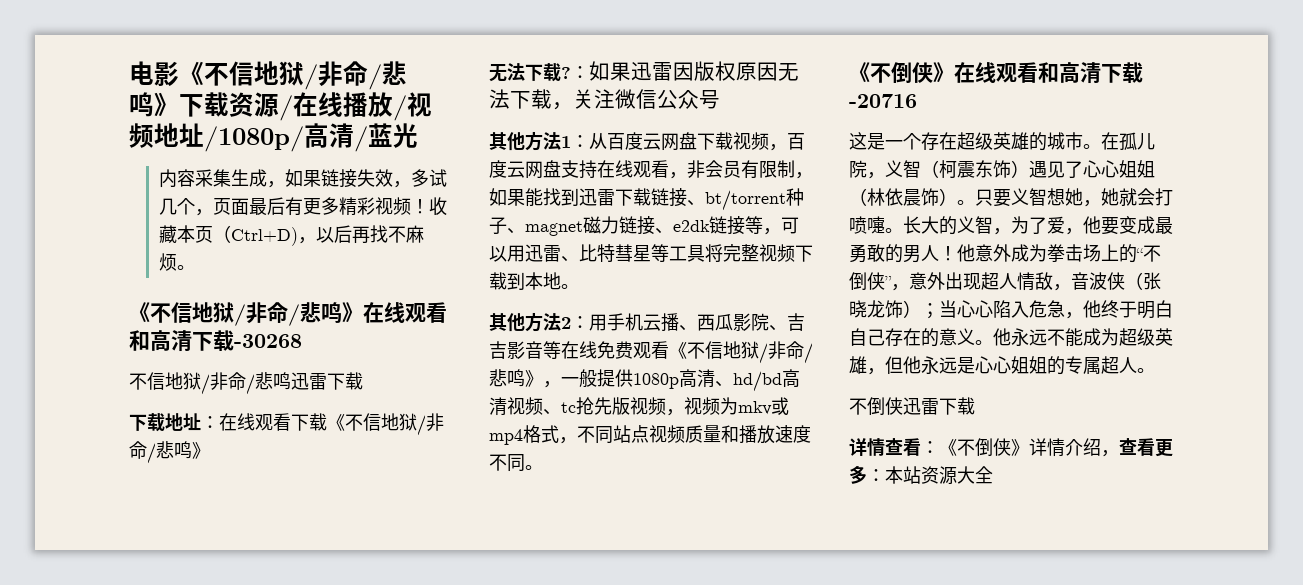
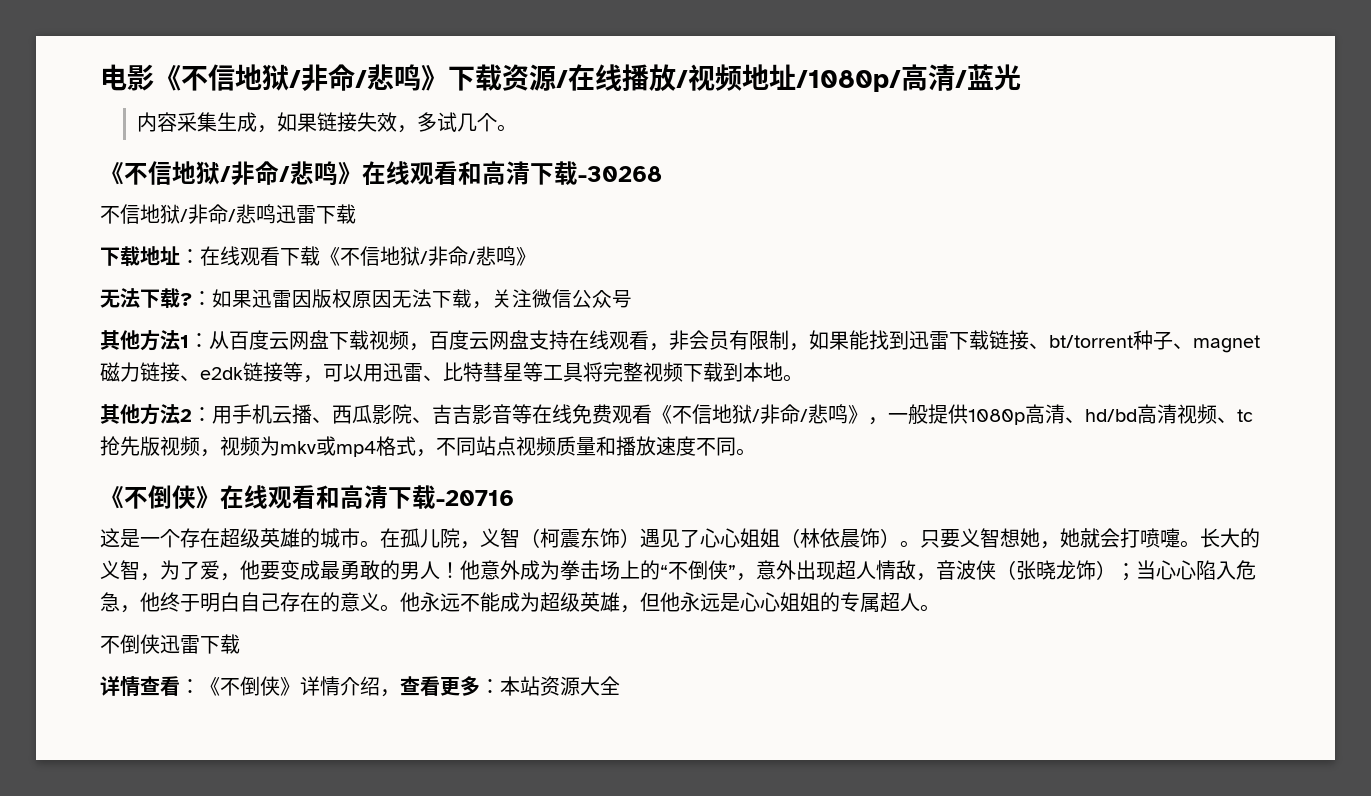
[194,197,447,216] [158,225,424,246] [158,253,177,271] ，页面最后有更多精彩视频！收藏本页（Ctrl+D)，以后再找不麻烦 -> (497, 122) none

